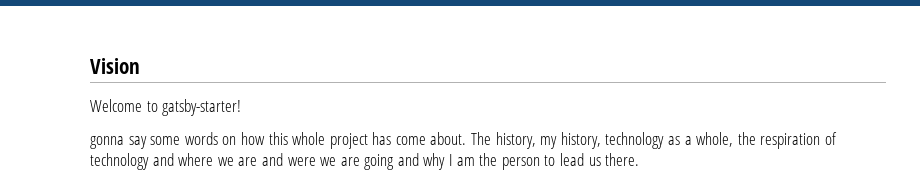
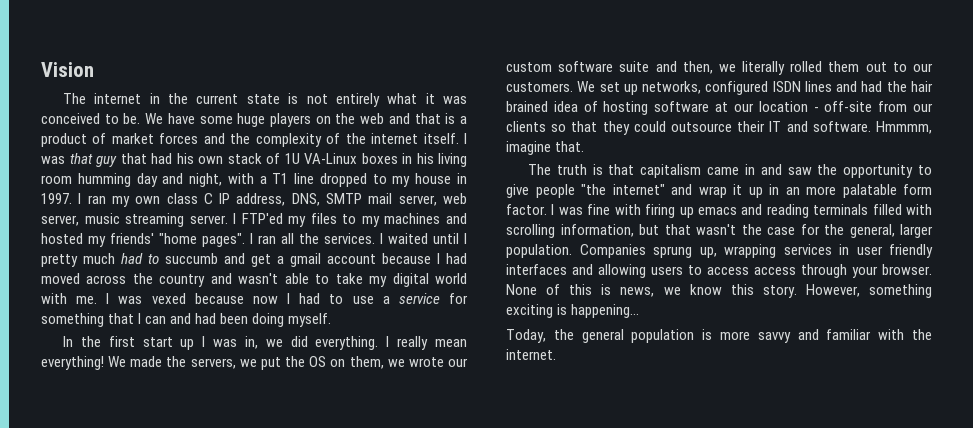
[90,99,242,116] [90,132,837,149] [90,153,640,170] Welcome to gatsby-starter! // gonna say some words on how this whole project has come about. The history, my history, technology as a whole, the respiration of technology and where we are and were we are going and why I am the person to lead us there. -> [62,93,467,107] [41,113,468,127] [41,133,467,147] [41,153,467,167] [41,173,468,187] [41,193,468,207] [41,213,468,227] [41,233,467,247] [41,253,467,267] [41,273,467,287] [41,293,468,304] [41,313,332,327] [62,336,467,350] [41,356,468,370] [506,61,933,75] [506,81,933,95] [506,101,933,115] [506,121,932,135] [506,141,585,155] [527,164,932,178] [506,184,932,198] [506,204,932,218] [506,224,933,238] [506,244,933,258] [506,264,932,278] [506,284,932,298] [506,304,640,318] [506,329,932,343] [506,349,556,360] The internet in the current state is not entirely what it was conceived to be. We have some huge players on the web and that is a product of market forces and the complexity of the internet itself. I was that guy that had his own stack of 1U VA-Linux boxes in his living room humming day and night, with a T1 line dropped to my house in 1997. I ran my own class C IP address, DNS, SMTP mail server, web server, music streaming server. I FTP'ed my files to my machines and hosted my friends' "home pages". I ran all the services. I waited until I pretty much had to succumb and get a gmail account because I had moved across the country and wasn't able to take my digital world with me. I was vexed because now I had to use a service for something that I can and had been doing myself. // In the first start up I was in, we did everything. I really mean everything! We made the servers, we put the OS on them, we wrote our custom software suite and then, we literally rolled them out to our customers. We set up networks, configured ISDN lines and had the hair brained idea of hosting software at our location - off-site from our clients so that they could outsource their IT and software. Hmmmm, imagine that. // The truth is that capitalism came in and saw the opportunity to give people "the internet" and wrap it up in an more palatable form factor. I was fine with firing up emacs and reading terminals filled with scrolling information, but that wasn't the case for the general, larger population. Companies sprung up, wrapping services in user friendly interfaces and allowing users to access access through your browser. None of this is news, we know this story. However, something exciting is happening... // Today, the general population is more savvy and familiar with the internet.

